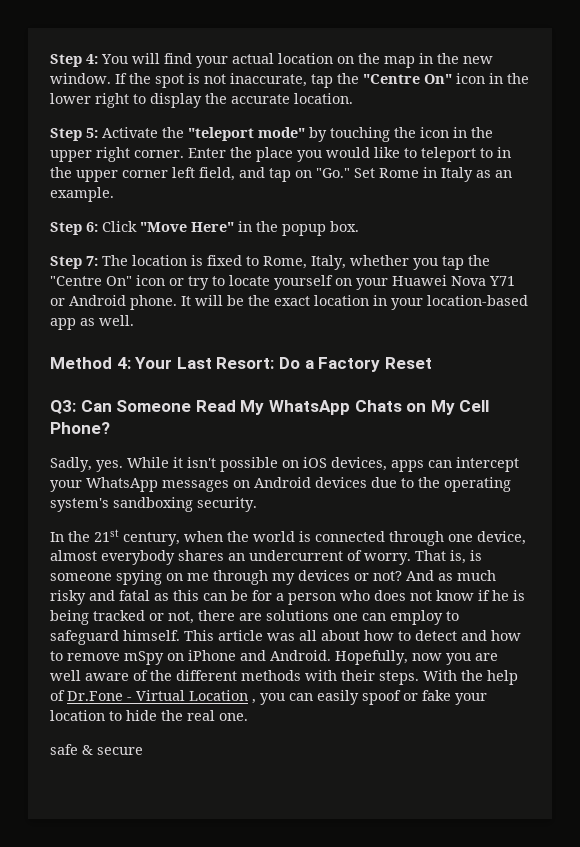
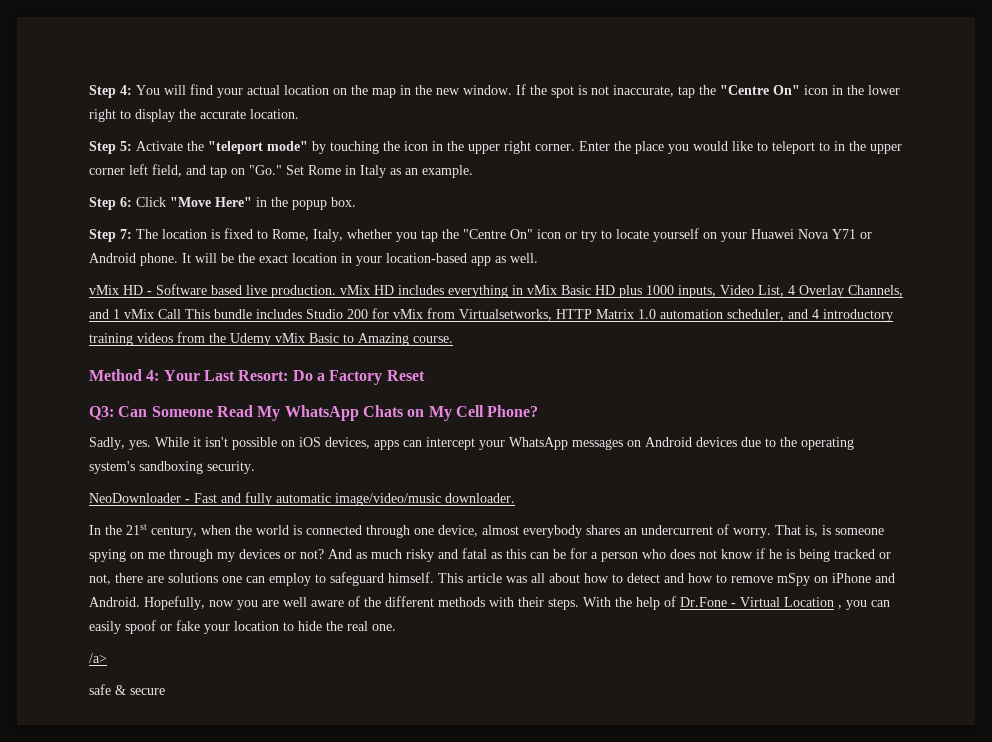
(134, 320) none -> [89,284,903,298] [89,308,893,322] [89,332,453,346] // vMix HD - Software based live production. vMix HD includes everything in vMix Basic HD plus 1000 inputs, Video List, 4 Overlay Channels, and 1 vMix Call This bundle includes Studio 200 for vMix from Virtualsetworks, HTTP Matrix 1.0 automation scheduler, and 4 introductory training videos from the Udemy vMix Basic to Amazing course.
(257, 504) none -> [89,492,515,506] // NeoDownloader - Fast and fully automatic image/video/music downloader.
(248, 717) none -> [89,653,107,663] // /a>

